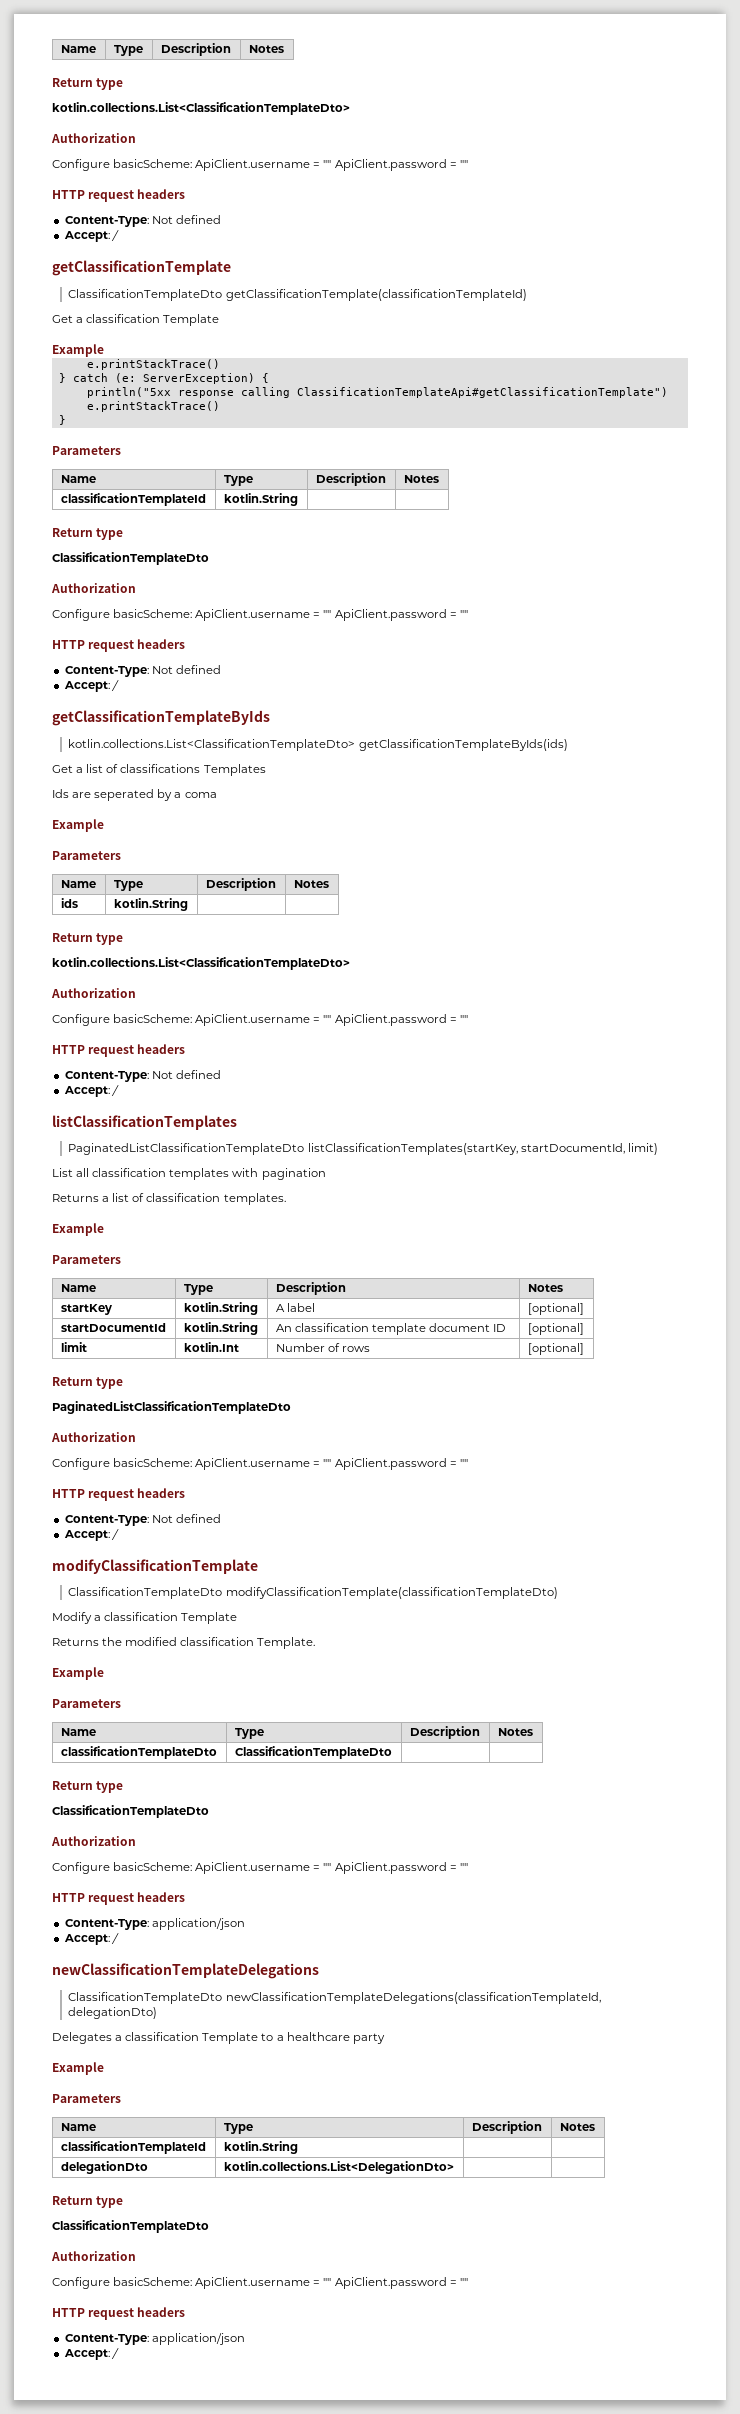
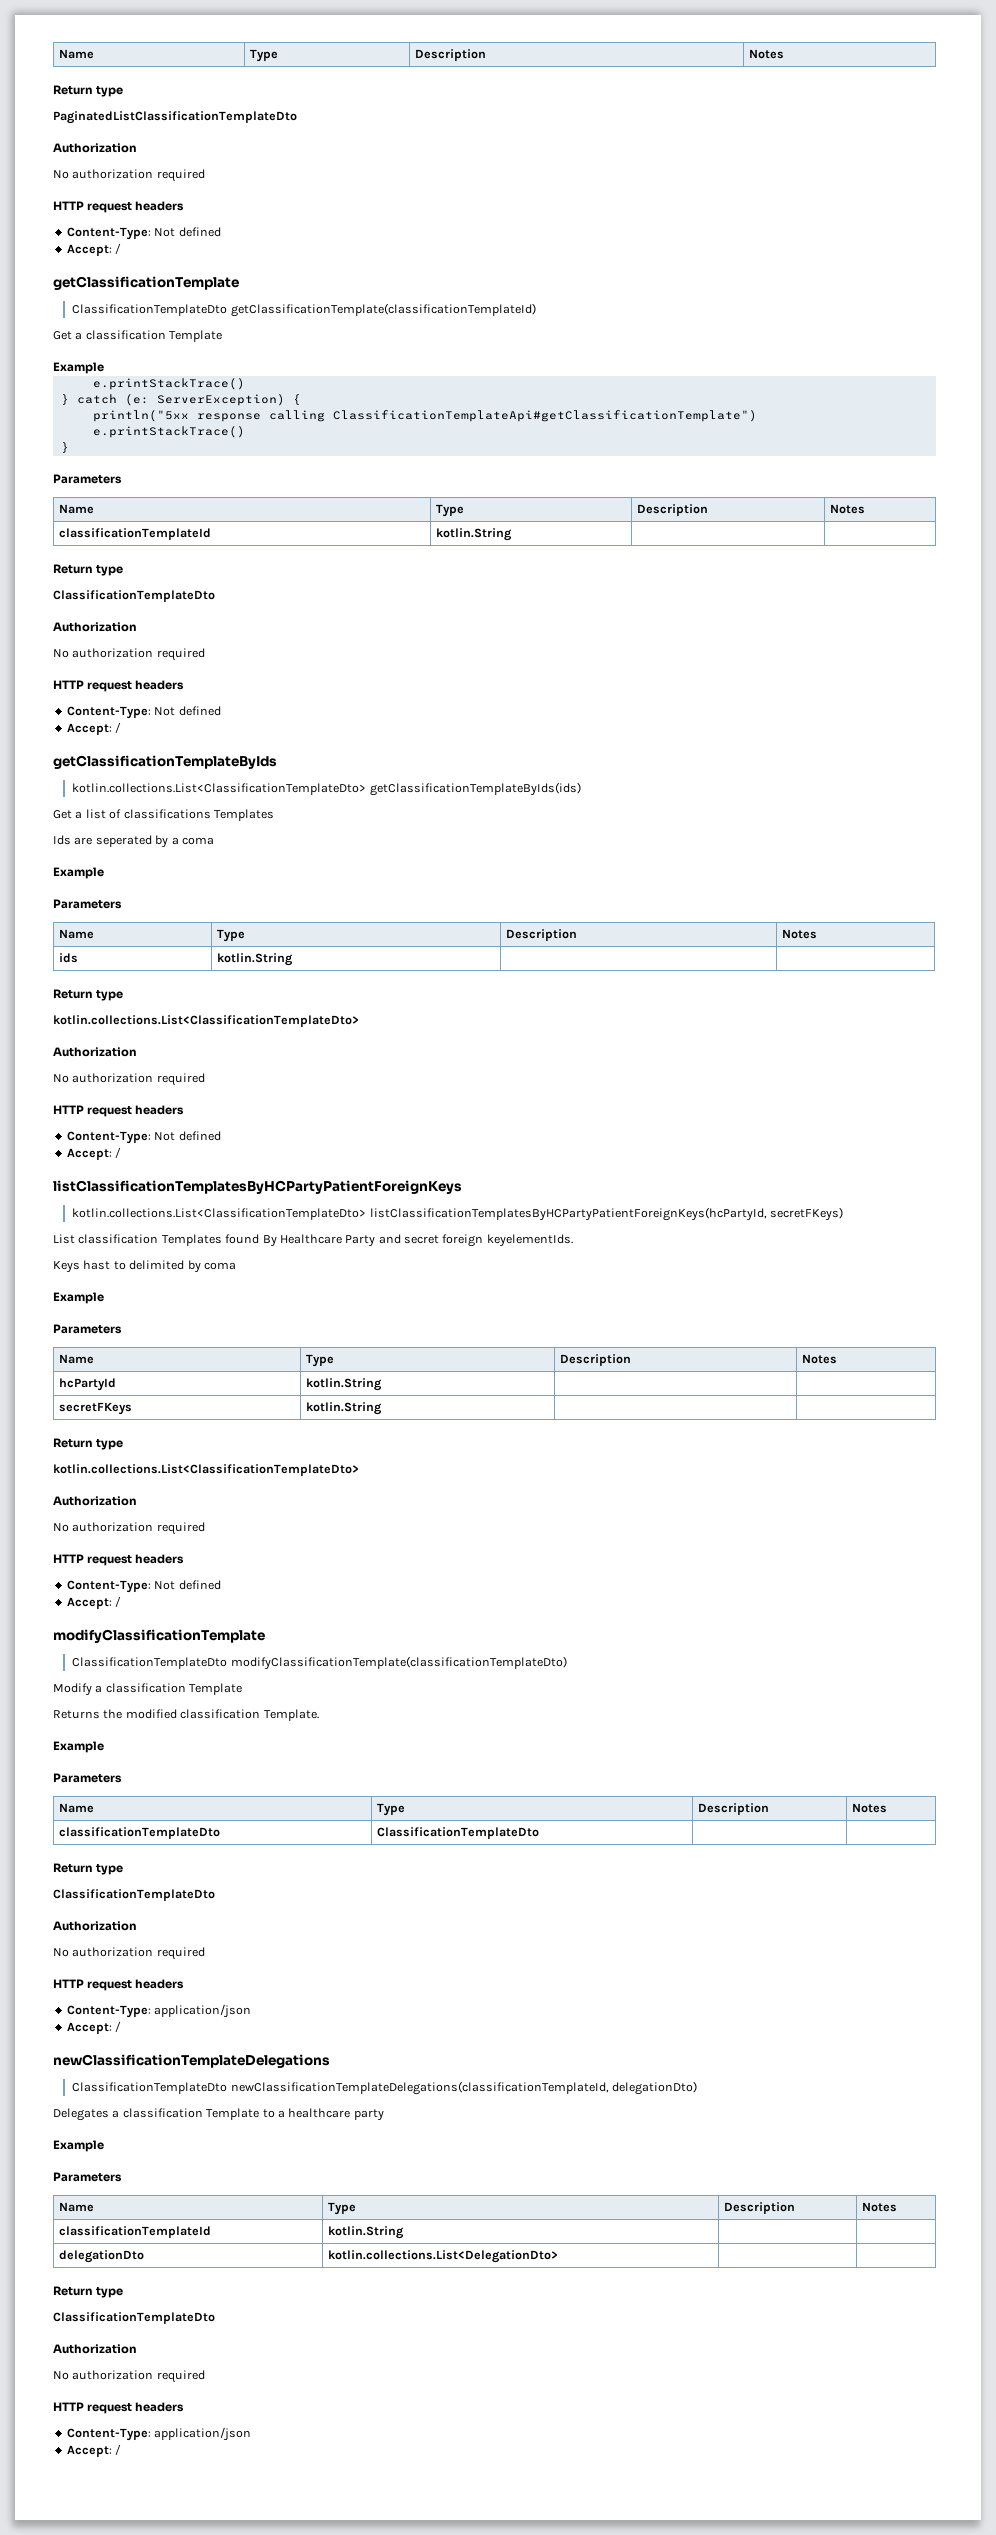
[52,102,350,115] [51,133,136,143] [52,159,468,171] kotlin.collections.List<ClassificationTemplateDto> // Authorization // Configure basicScheme: ApiClient.username = "" ApiClient.password = "" -> [53,111,297,124] [53,143,137,153] [53,169,205,182] PaginatedListClassificationTemplateDto // Authorization // No authorization required
[52,609,468,621] Configure basicScheme: ApiClient.username = "" ApiClient.password = "" -> [53,648,205,661] No authorization required
[52,1014,468,1026] [52,1044,186,1057] [64,1070,221,1082] [63,1085,119,1097] [52,1115,237,1130] [68,1143,658,1155] [52,1168,326,1180] [52,1193,286,1205] [52,1223,104,1236] [52,1255,121,1264] [60,1284,96,1292] [183,1284,213,1295] [275,1282,346,1295] [527,1284,563,1292] [60,1304,112,1315] [183,1302,258,1315] [275,1303,315,1312] [527,1303,584,1315] [60,1323,166,1332] [183,1322,258,1335] [275,1323,507,1335] [527,1323,584,1335] [60,1342,87,1352] [183,1342,239,1352] [275,1343,370,1352] [527,1343,584,1355] [52,1377,124,1389] [52,1401,291,1414] [51,1432,136,1442] [52,1458,468,1470] Configure basicScheme: ApiClient.username = "" ApiClient.password = "" // HTTP request headers // Content-Type: Not defined // Accept: / // listClassificationTemplates // PaginatedListClassificationTemplateDto listClassificationTemplates(startKey, startDocumentId, limit) // List all classification templates with pagination // Returns a list of classification templates. // Example // Parameters // Name | Type | Description | Notes // startKey | kotlin.String | A label | [optional] // startDocumentId | kotlin.String | An classification template document ID | [optional] // limit | kotlin.Int | Number of rows | [optional] // Return type // PaginatedListClassificationTemplateDto // Authorization // Configure basicScheme: ApiClient.username = "" ApiClient.password = "" -> [53,1073,205,1086] [53,1105,185,1117] [66,1131,221,1144] [66,1147,122,1160] [53,1180,462,1194] [72,1207,843,1221] [53,1234,573,1247] [53,1260,236,1273] [53,1292,104,1304] [53,1324,122,1334] [59,1354,95,1364] [306,1354,335,1367] [560,1354,632,1366] [802,1354,838,1364] [59,1378,117,1391] [306,1378,383,1391] [59,1402,133,1415] [306,1402,383,1415] [53,1438,124,1450] [53,1464,359,1476] [53,1496,137,1506] [53,1522,205,1535] No authorization required // HTTP request headers // Content-Type: Not defined // Accept: / // listClassificationTemplatesByHCPartyPatientForeignKeys // kotlin.collections.List<ClassificationTemplateDto> listClassificationTemplatesByHCPartyPatientForeignKeys(hcPartyId, secretFKeys) // List classification Templates found By Healthcare Party and secret foreign keyelementIds. // Keys hast to delimited by coma // Example // Parameters // Name | Type | Description | Notes // hcPartyId | kotlin.String | | // secretFKeys | kotlin.String | | // Return type // kotlin.collections.List<ClassificationTemplateDto> // Authorization // No authorization required
[52,1862,468,1874] Configure basicScheme: ApiClient.username = "" ApiClient.password = "" -> [53,1947,205,1960] No authorization required
[52,2277,468,2289] Configure basicScheme: ApiClient.username = "" ApiClient.password = "" -> [53,2370,205,2383] No authorization required

